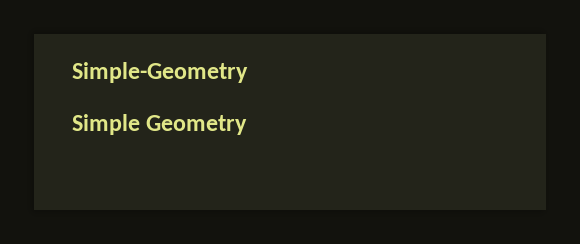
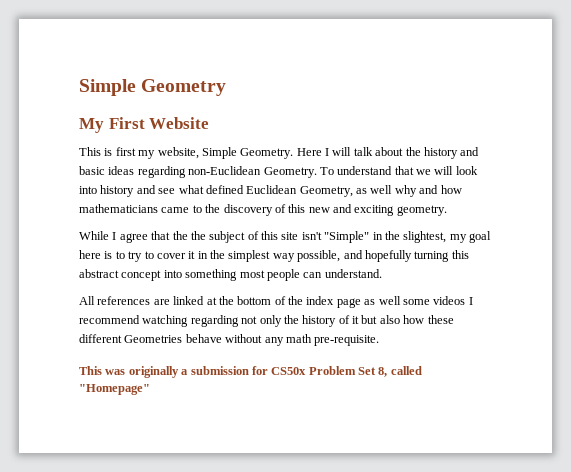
[72,62,248,83] Simple-Geometry // -> (79, 87) none
(248, 125) none -> [79,117,210,133] [79,147,480,159] [79,166,478,178] [79,185,462,197] [79,204,447,216] [79,231,491,243] [79,250,469,262] [79,269,382,281] [79,296,473,308] [79,315,454,327] [79,334,380,346] [79,366,422,378] [79,384,150,395] // My First Website // This is first my website, Simple Geometry. Here I will talk about the history and basic ideas regarding non-Euclidean Geometry. To understand that we will look into history and see what defined Euclidean Geometry, as well why and how mathematicians came to the discovery of this new and exciting geometry. // While I agree that the the subject of this site isn't "Simple" in the slightest, my goal here is to try to cover it in the simplest way possible, and hopefully turning this abstract concept into something most people can understand. // All references are linked at the bottom of the index page as well some videos I recommend watching regarding not only the history of it but also how these different Geometries behave without any math pre-requisite. // This was originally a submission for CS50x Problem Set 8, called "Homepage"

